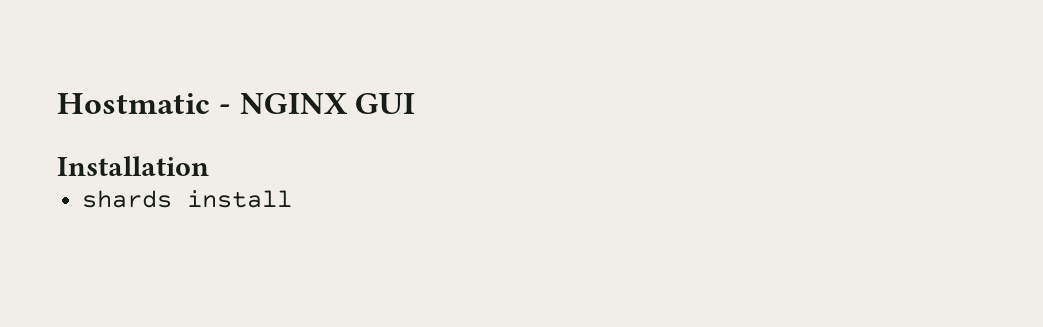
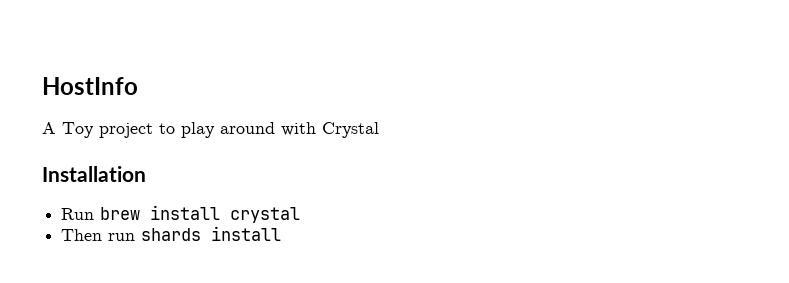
[57,93,416,114] [57,156,209,176] Hostmatic - NGINX GUI // Installation // -> [42,77,138,95] [42,122,379,138] [42,166,146,182] [61,205,301,223] [61,229,136,241] HostInfo // A Toy project to play around with Crystal // Installation // Run brew install crystal // Then run

